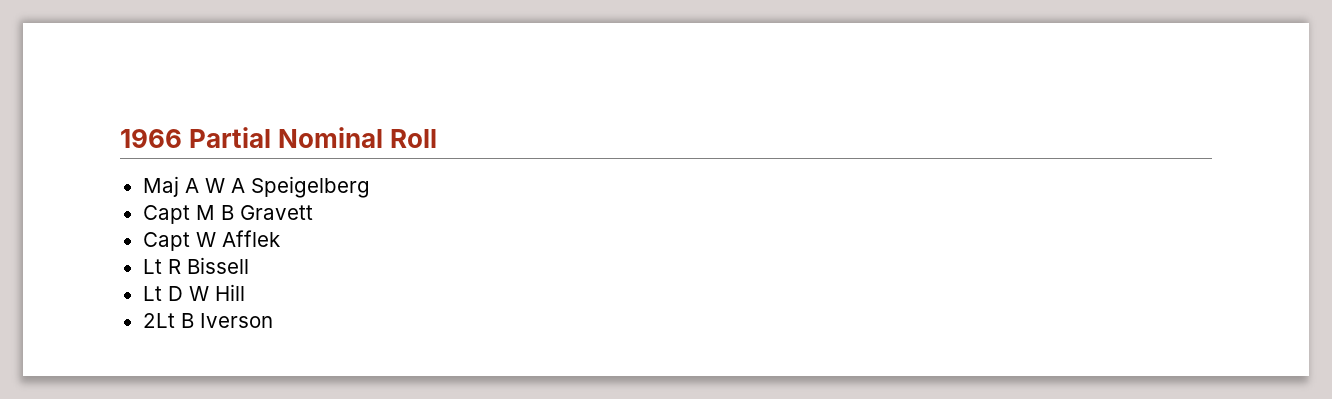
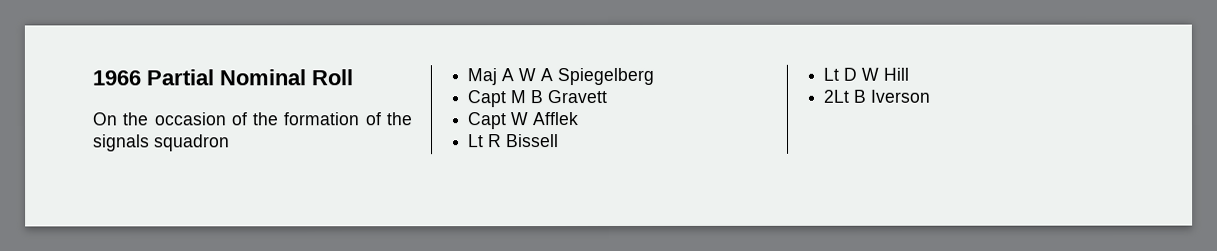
(438, 138) none -> [92,112,412,126] [93,134,230,152] // On the occasion of the formation of the signals squadron
[250,176,370,198] Speigelberg -> [557,67,655,86] Spiegelberg

